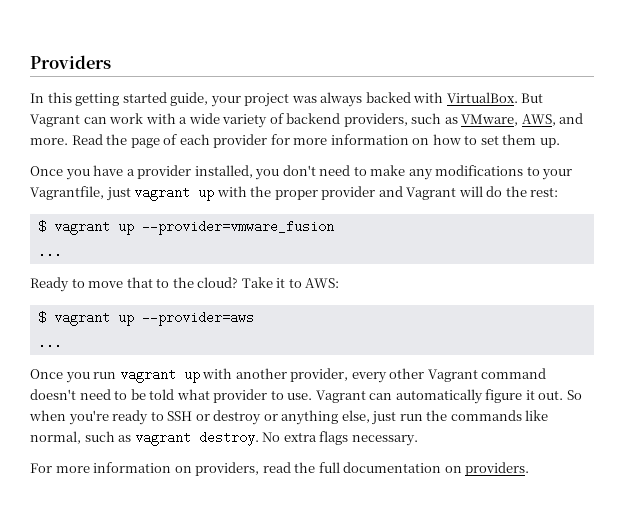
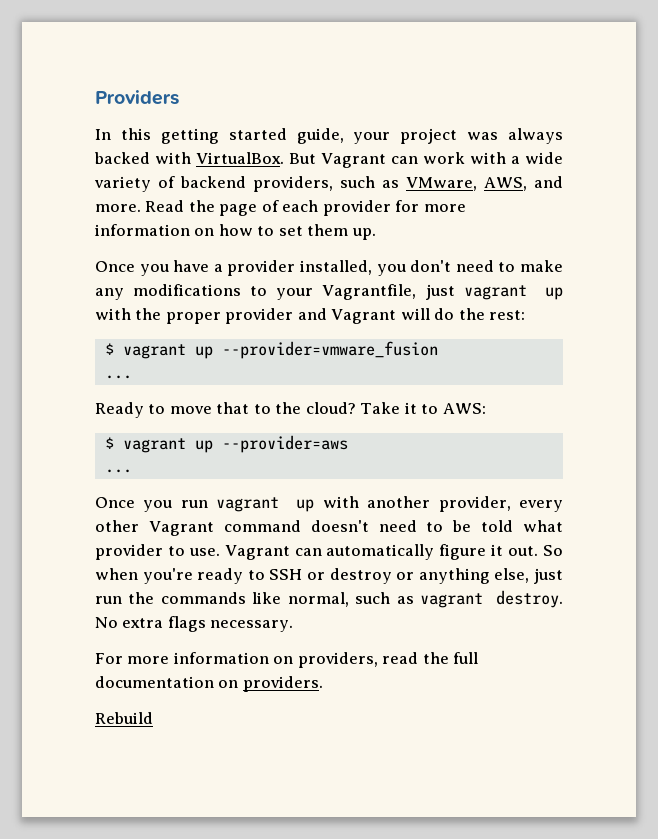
(530, 469) none -> [95,712,153,724] // Rebuild

